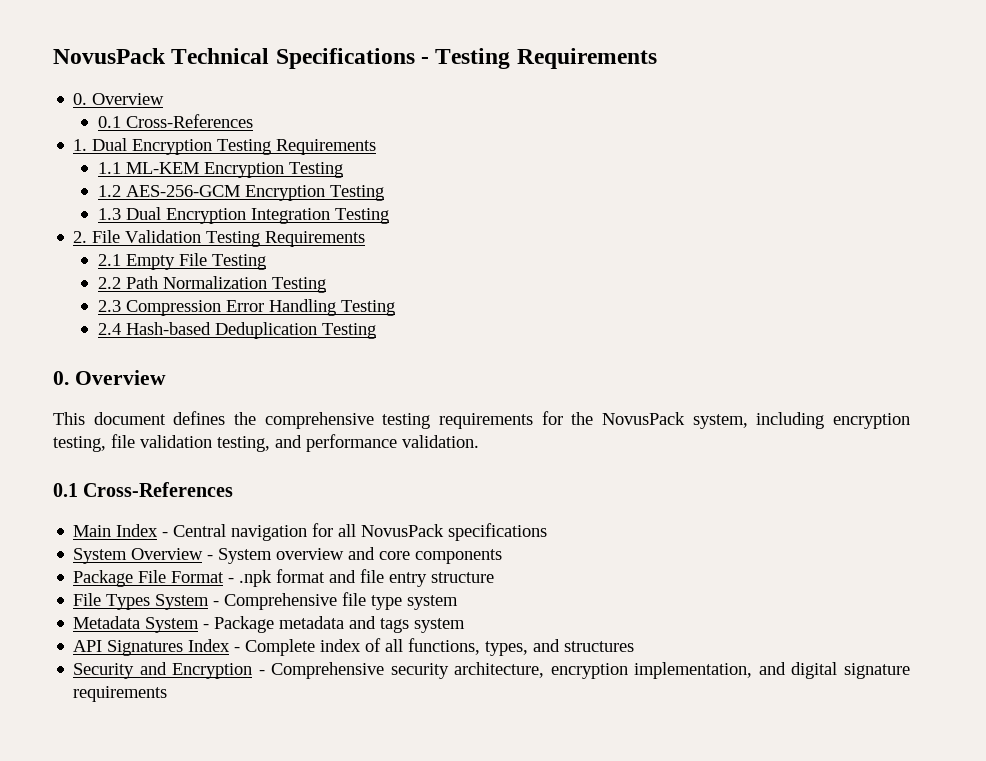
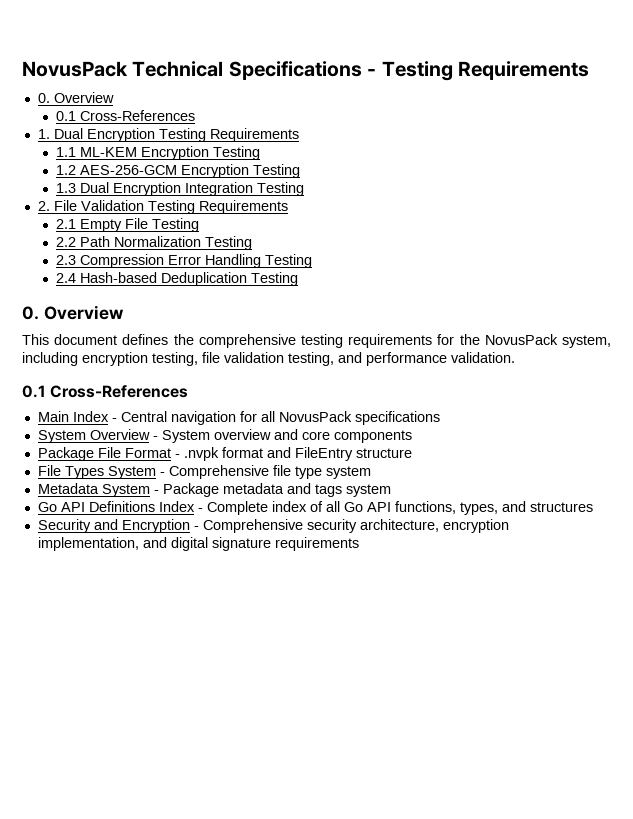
[239,570,273,587] .npk -> [183,447,219,461] .nvpk
[360,569,428,587] file entry -> [294,447,353,461] FileEntry
[73,640,184,656] API Signatures -> [37,501,155,512] Go API Definitions
(404, 645) none -> [343,502,391,512] Go API

